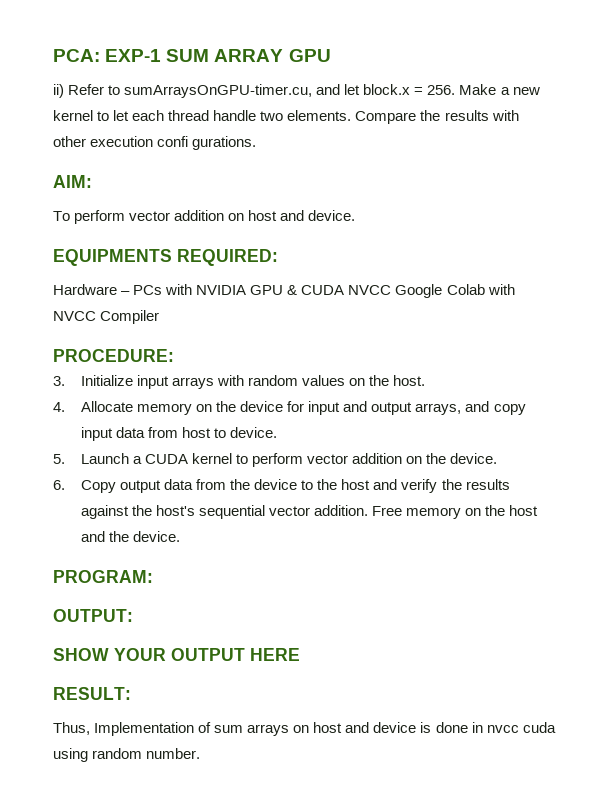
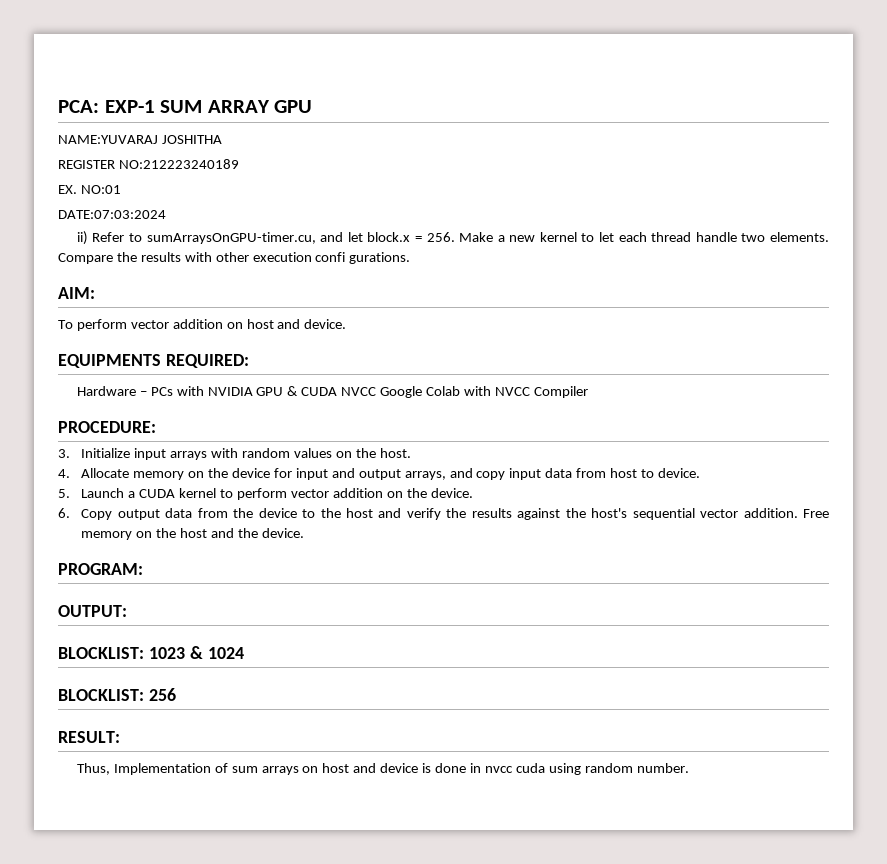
(331, 55) none -> [58,135,222,144] [58,159,239,169] [58,185,121,194] [58,210,166,219] // NAME:YUVARAJ JOSHITHA // REGISTER NO:212223240189 // EX. NO:01 // DATE:07:03:2024
[53,648,300,661] SHOW YOUR OUTPUT HERE -> [58,646,244,659] [58,688,176,701] BLOCKLIST: 1023 & 1024 // BLOCKLIST: 256

